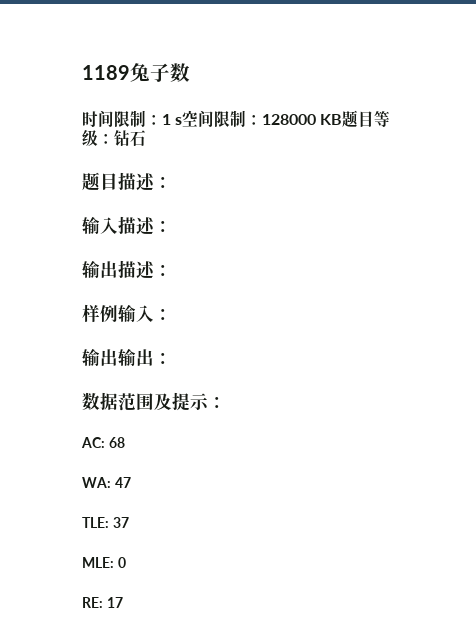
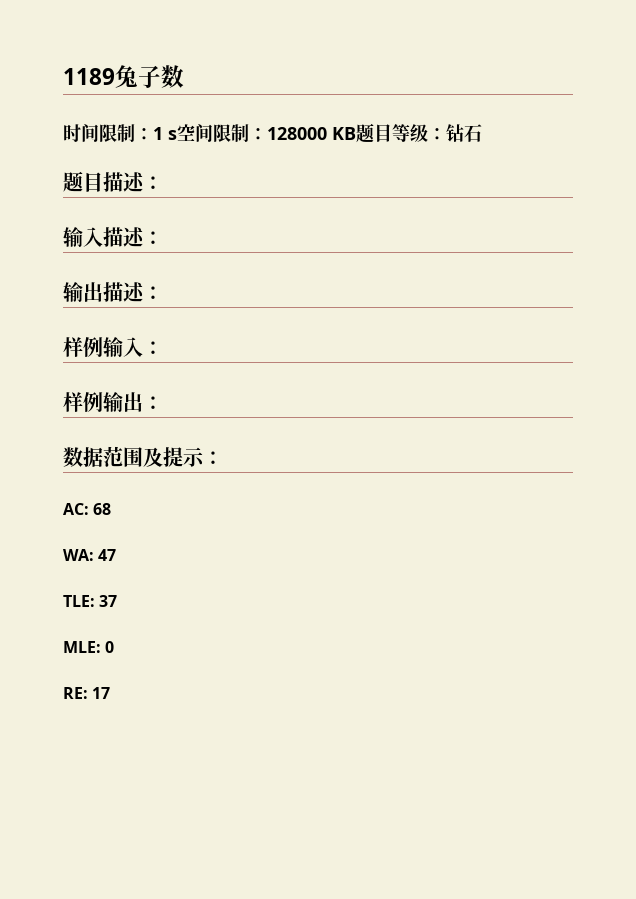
[82,348,118,366] 输出 -> [63,391,103,412] 样例

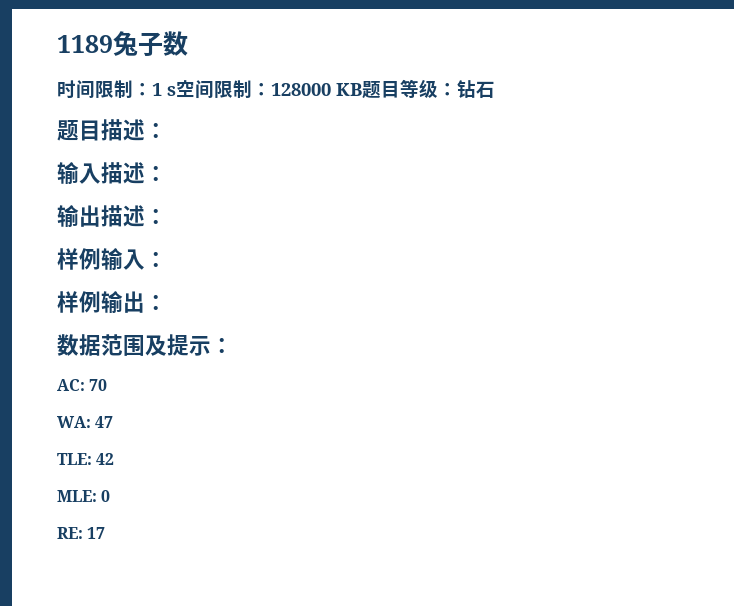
[93,503,112,515] 68 -> [89,379,108,391] 70
[99,595,118,607] 37 -> [96,453,115,465] 42

